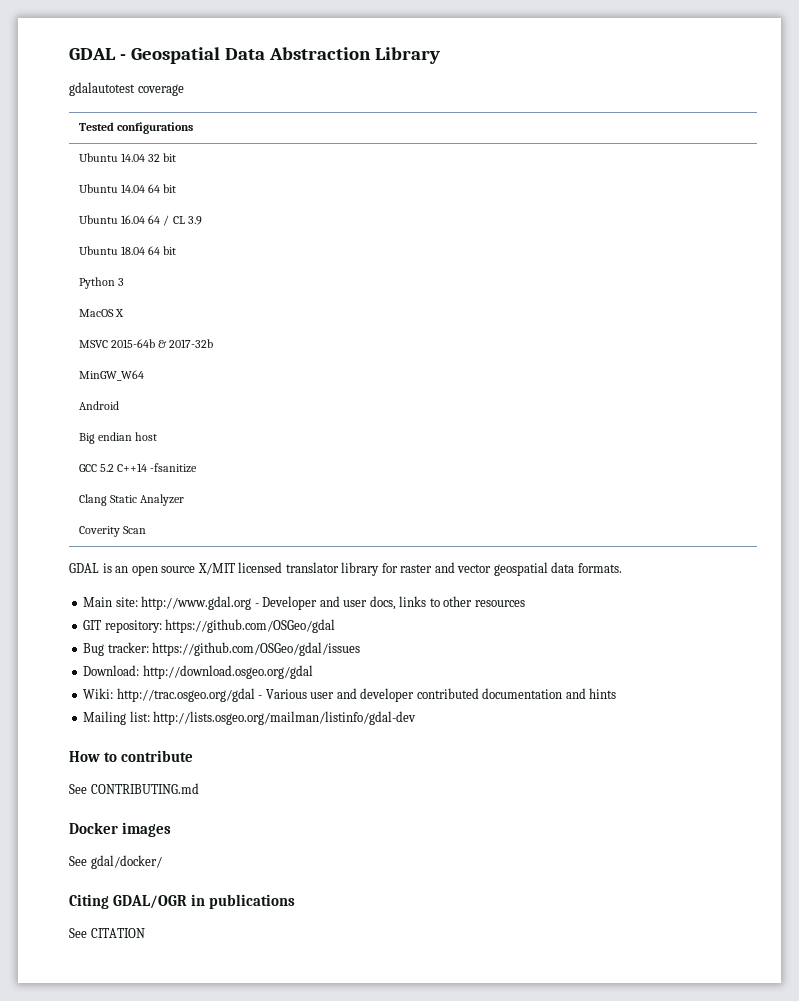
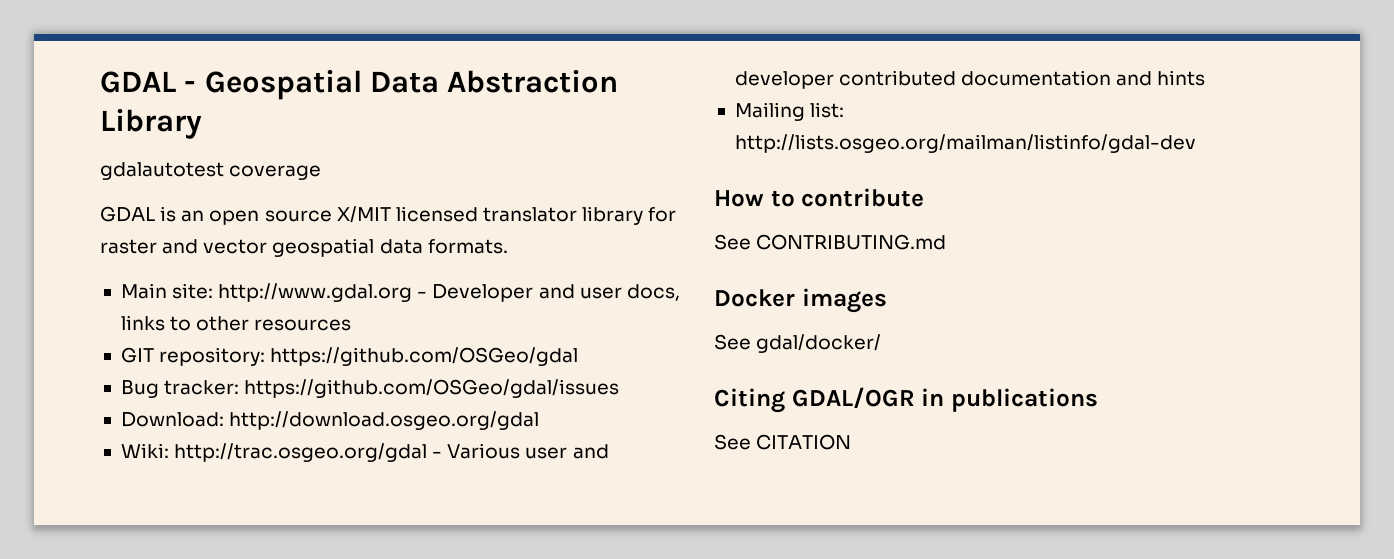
[79,122,194,134] [79,153,177,162] [79,184,177,193] [79,215,202,226] [79,246,177,255] [79,277,125,289] [79,309,125,317] [79,339,214,348] [79,370,145,381] [79,401,120,410] [79,432,158,444] [79,463,198,473] [79,494,185,506] [79,526,147,537] // Tested configurations // Ubuntu 14.04 32 bit // Ubuntu 14.04 64 bit // Ubuntu 16.04 64 / CL 3.9 // Ubuntu 18.04 64 bit // Python 3 // MacOS X // MSVC 2015-64b & 2017-32b // MinGW_W64 // Android // Big endian host // GCC 5.2 C++14 -fsanitize // Clang Static Analyzer // Coverity Scan -> (322, 172) none

